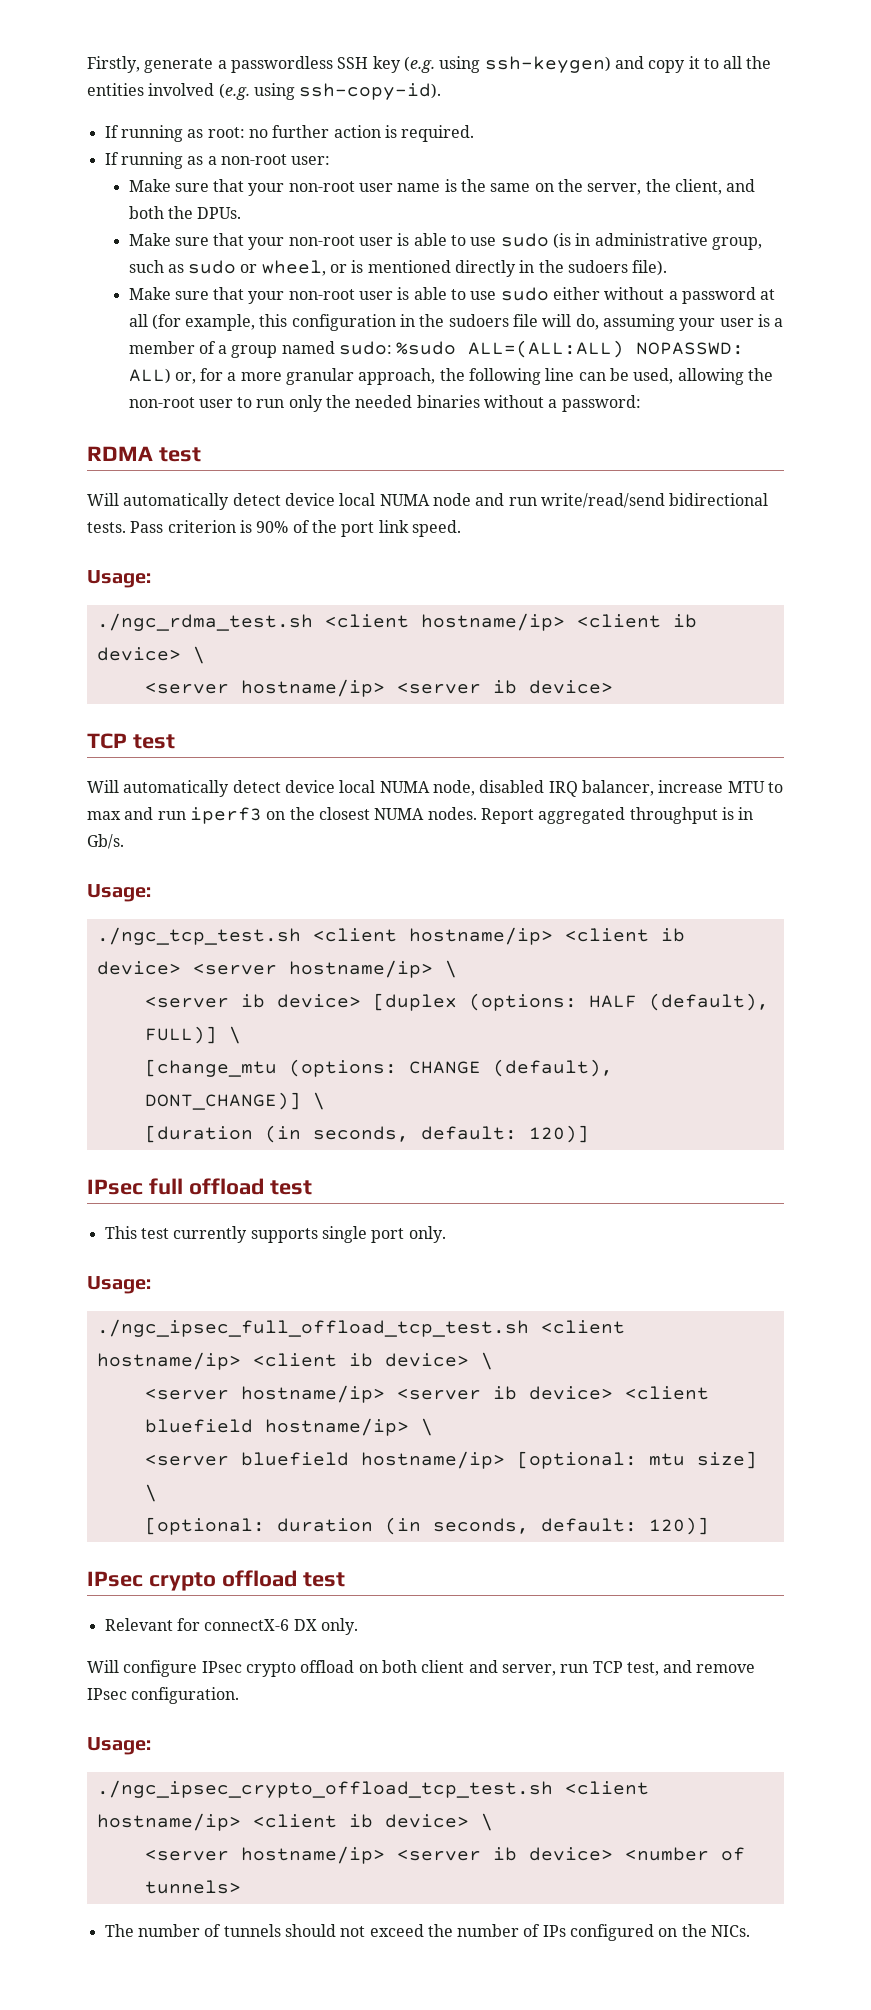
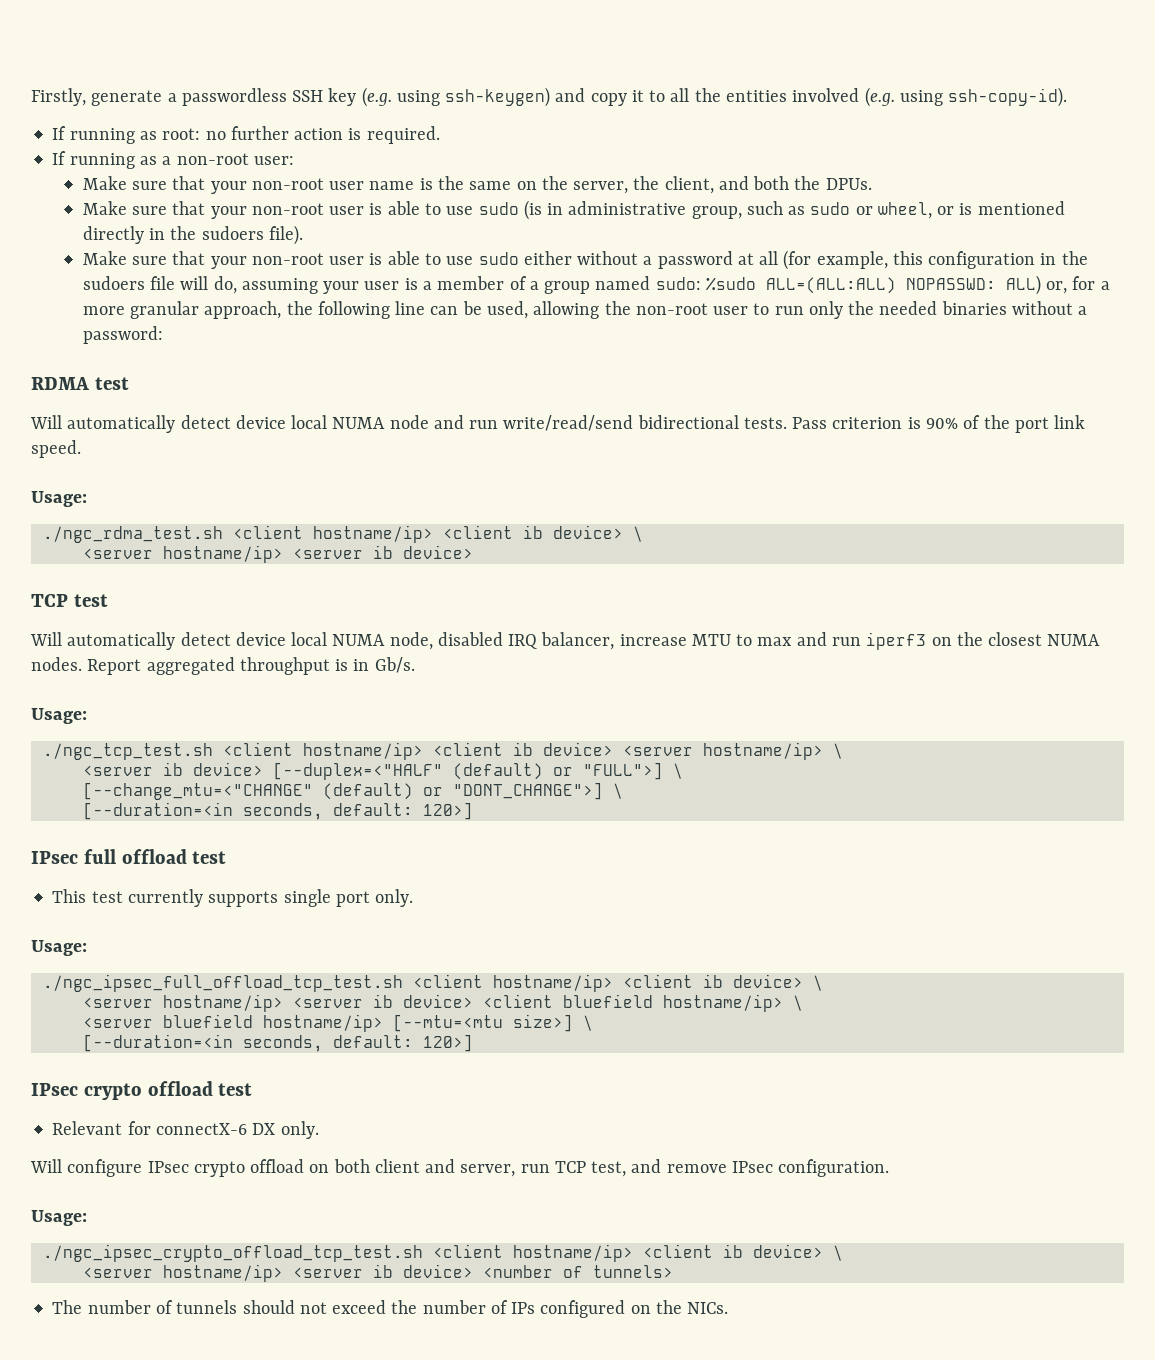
[372,993,769,1011] [144,1026,241,1044] [144,1059,613,1077] [144,1092,325,1110] [144,1125,589,1143] [duplex (options: HALF (default), FULL)] \ // [change_mtu (options: CHANGE (default), DONT_CHANGE)] \ // [duration (in seconds, default: 120)] -> [272,762,683,780] [82,782,623,800] [82,802,473,820] [--duplex=<"HALF" (default) or "FULL">] \ // [--change_mtu=<"CHANGE" (default) or "DONT_CHANGE">] \ // [--duration=<in seconds, default: 120>]
[516,1451,757,1469] [144,1484,157,1502] [144,1517,709,1535] [optional: mtu size] \ // [optional: duration (in seconds, default: 120)] -> [392,1014,593,1032] [82,1034,473,1052] [--mtu=<mtu size>] \ // [--duration=<in seconds, default: 120>]

